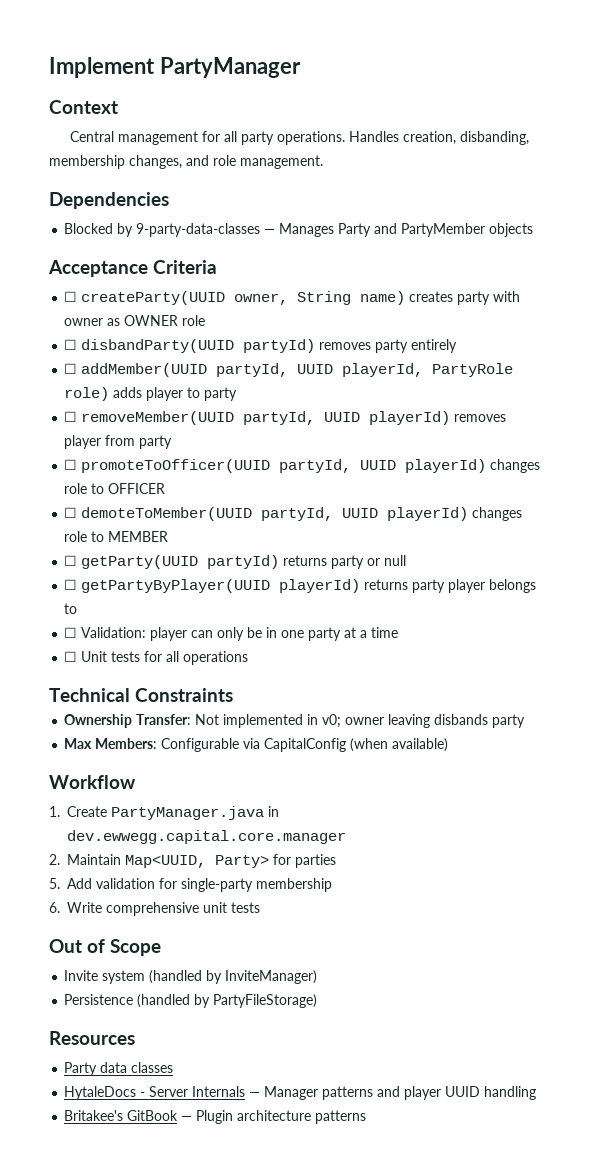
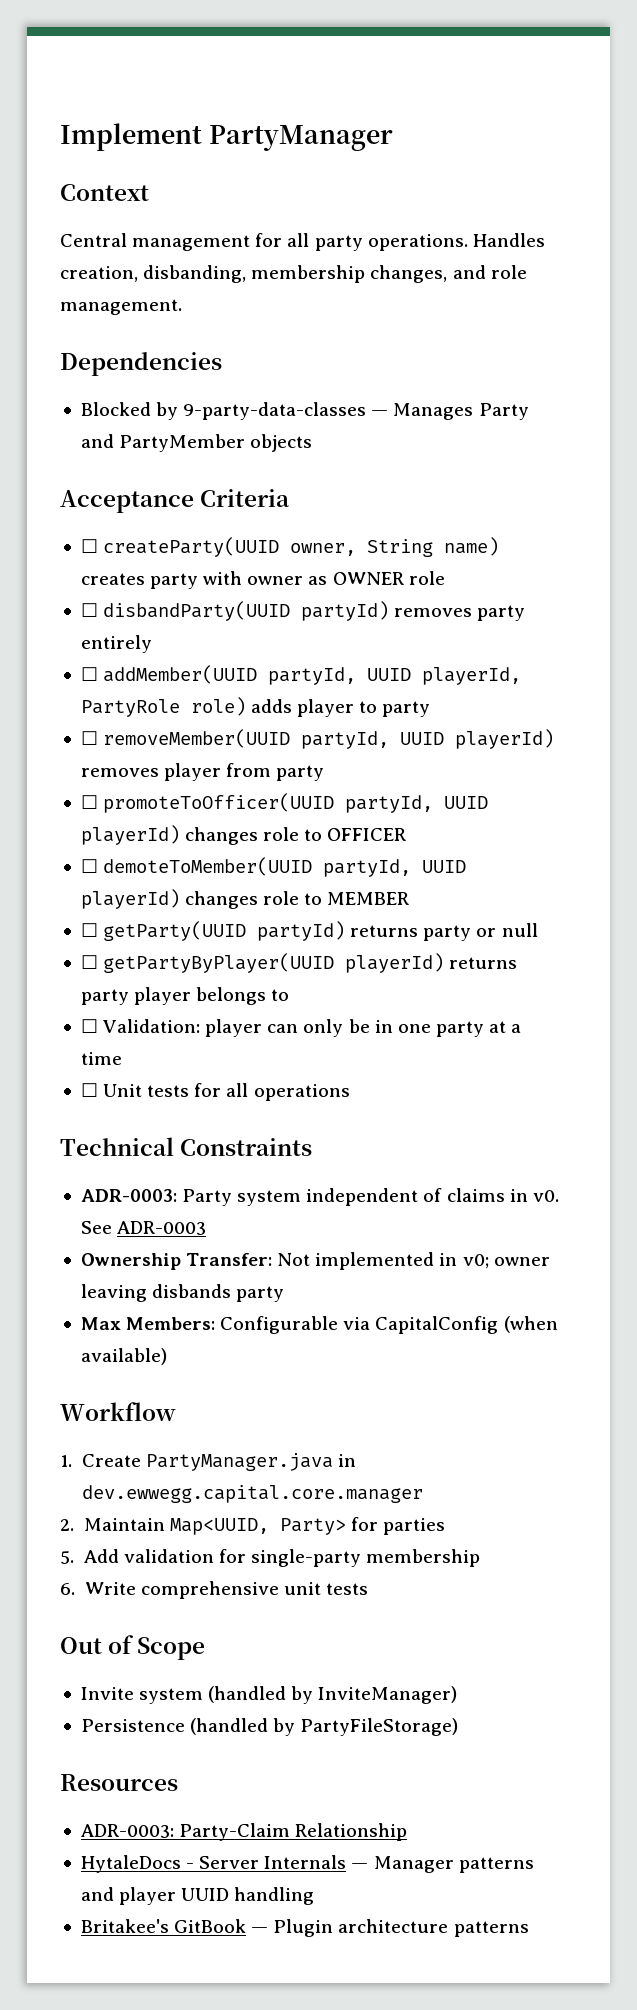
(234, 695) none -> [80,1188,559,1206] [80,1221,207,1235] // ADR-0003: Party system independent of claims in v0. See ADR-0003
[64,1062,174,1076] Party data classes -> [80,1823,408,1841] ADR-0003: Party-Claim Relationship

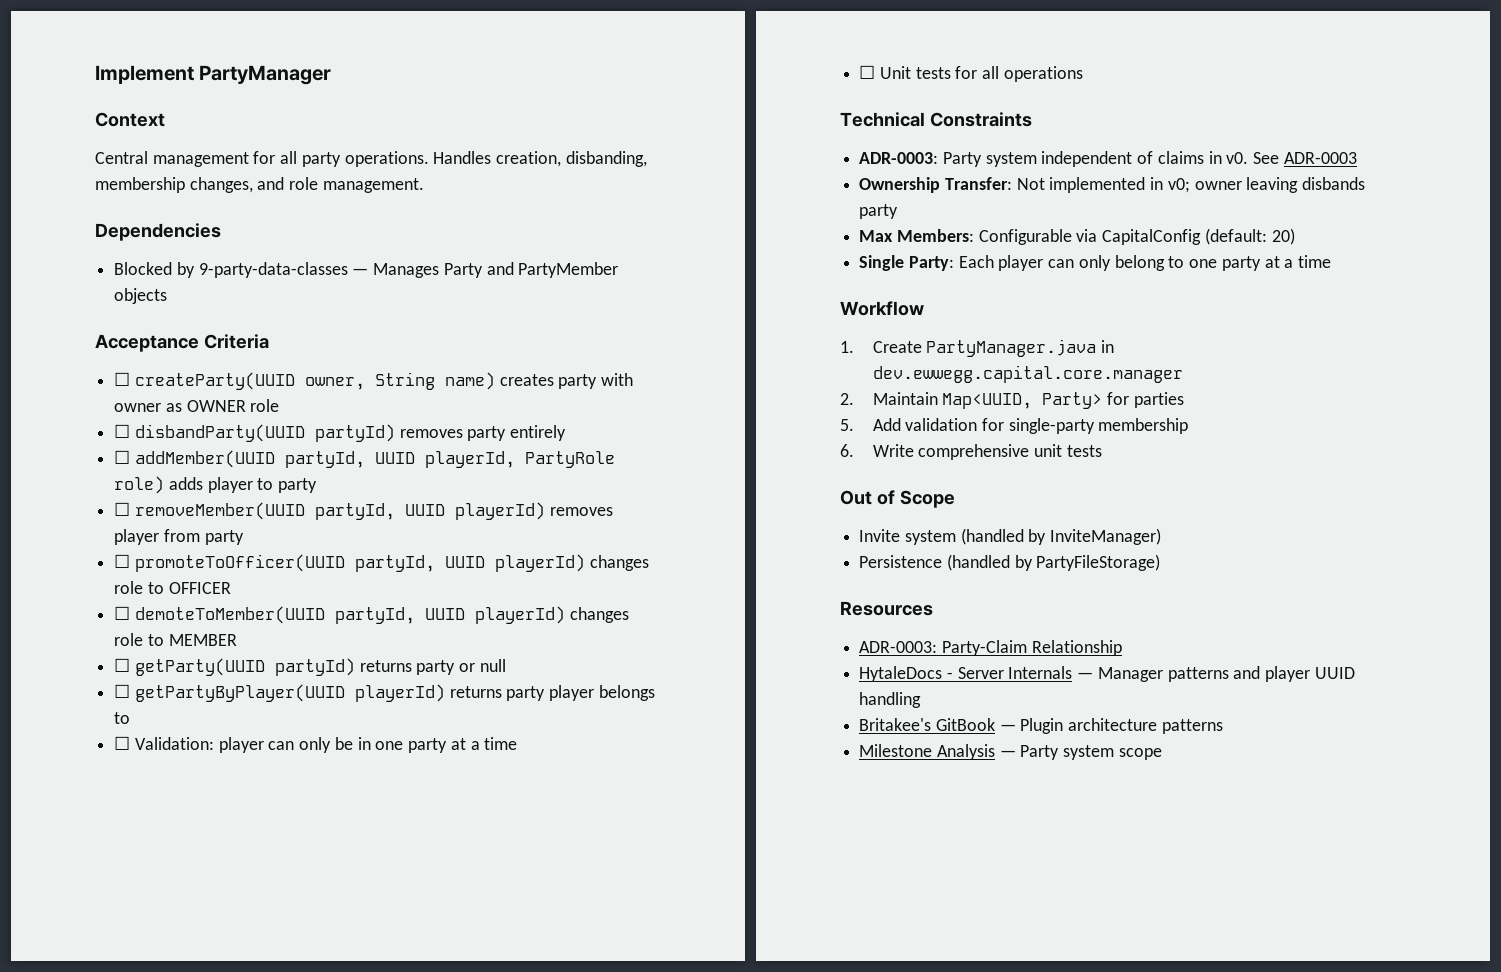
[503,1316,558,1333] [80,1348,167,1365] (when available) -> [1204,228,1295,245] [859,255,1331,271] (default: 20) // Single Party: Each player can only belong to one party at a time
(529, 1929) none -> [859,744,1162,760] // Milestone Analysis — Party system scope

